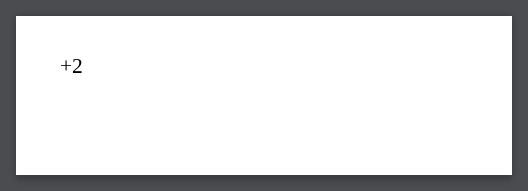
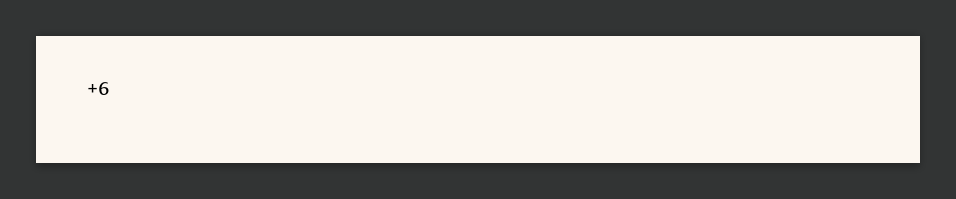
[60,59,83,73] +2 -> [87,82,110,95] +6

